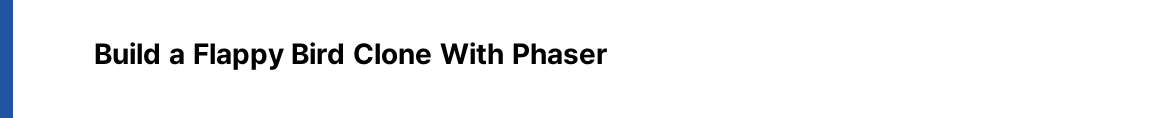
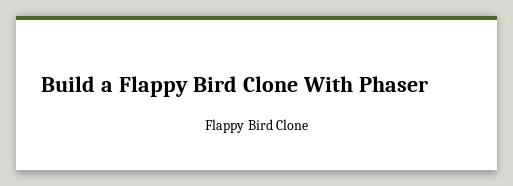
(607, 54) none -> [204,119,309,133] // Flappy Bird Clone

